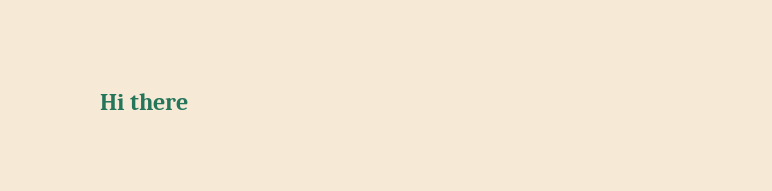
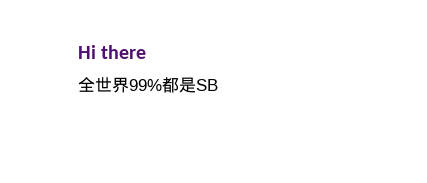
(189, 101) none -> [78,77,218,93] // 全世界99%都是SB

